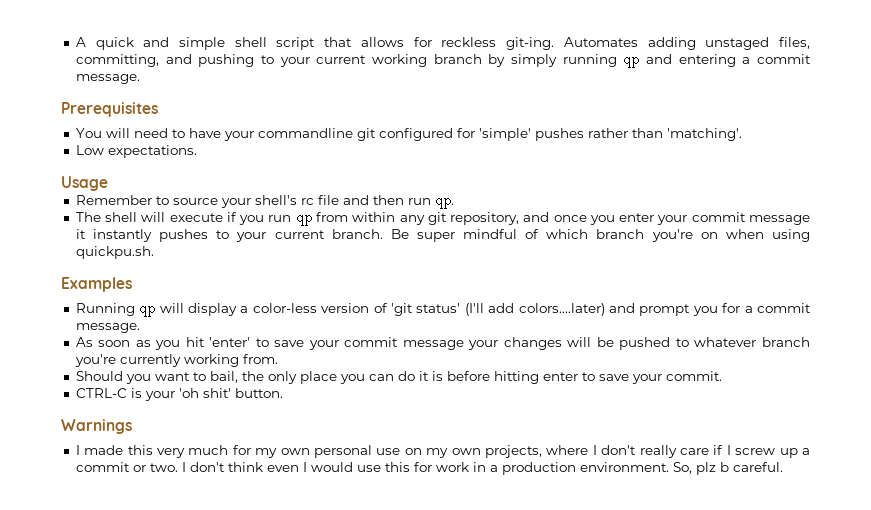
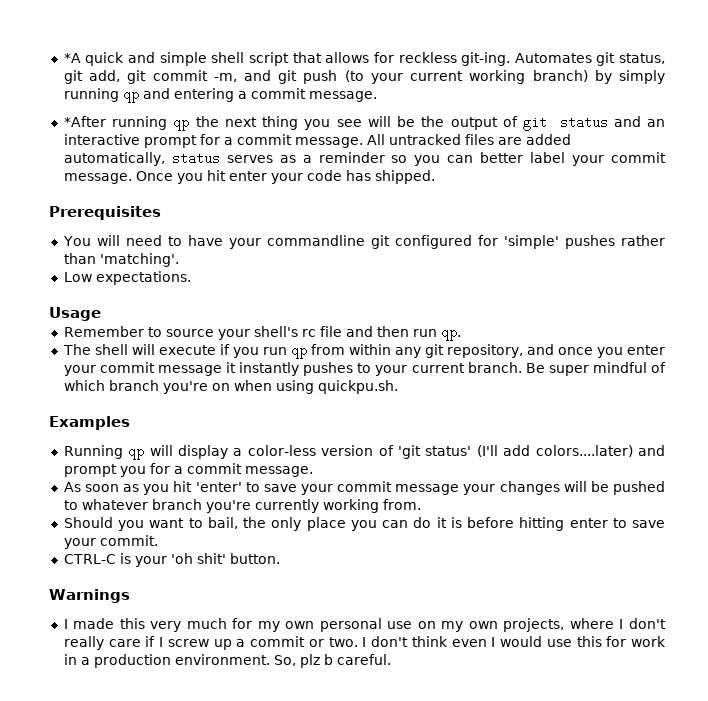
[75,37,86,47] A -> [63,53,81,63] *A
[647,37,811,50] [75,54,274,67] adding unstaged files, committing, and pushing to -> [596,52,665,66] [63,70,364,84] git status, git add, git commit -m, and git push (to
[433,54,482,64] branch -> [532,70,588,82] branch)
(140, 79) none -> [63,116,666,131] [63,134,571,148] [63,152,666,166] [63,170,435,184] // *After running qp the next thing you see will be the output of git status and an interactive prompt for a commit message. All untracked files are added automatically, status serves as a reminder so you can better label your commit message. Once you hit enter your code has shipped.

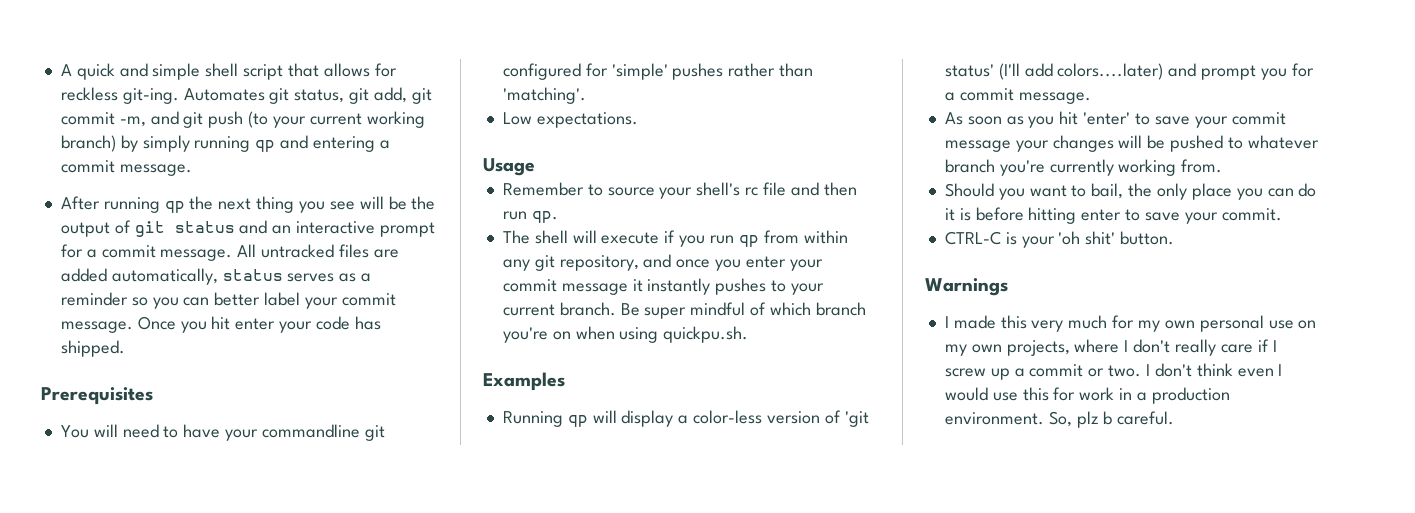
[63,53,81,63] *A -> [60,64,72,76] A
[63,116,106,127] *After -> [60,196,100,210] After

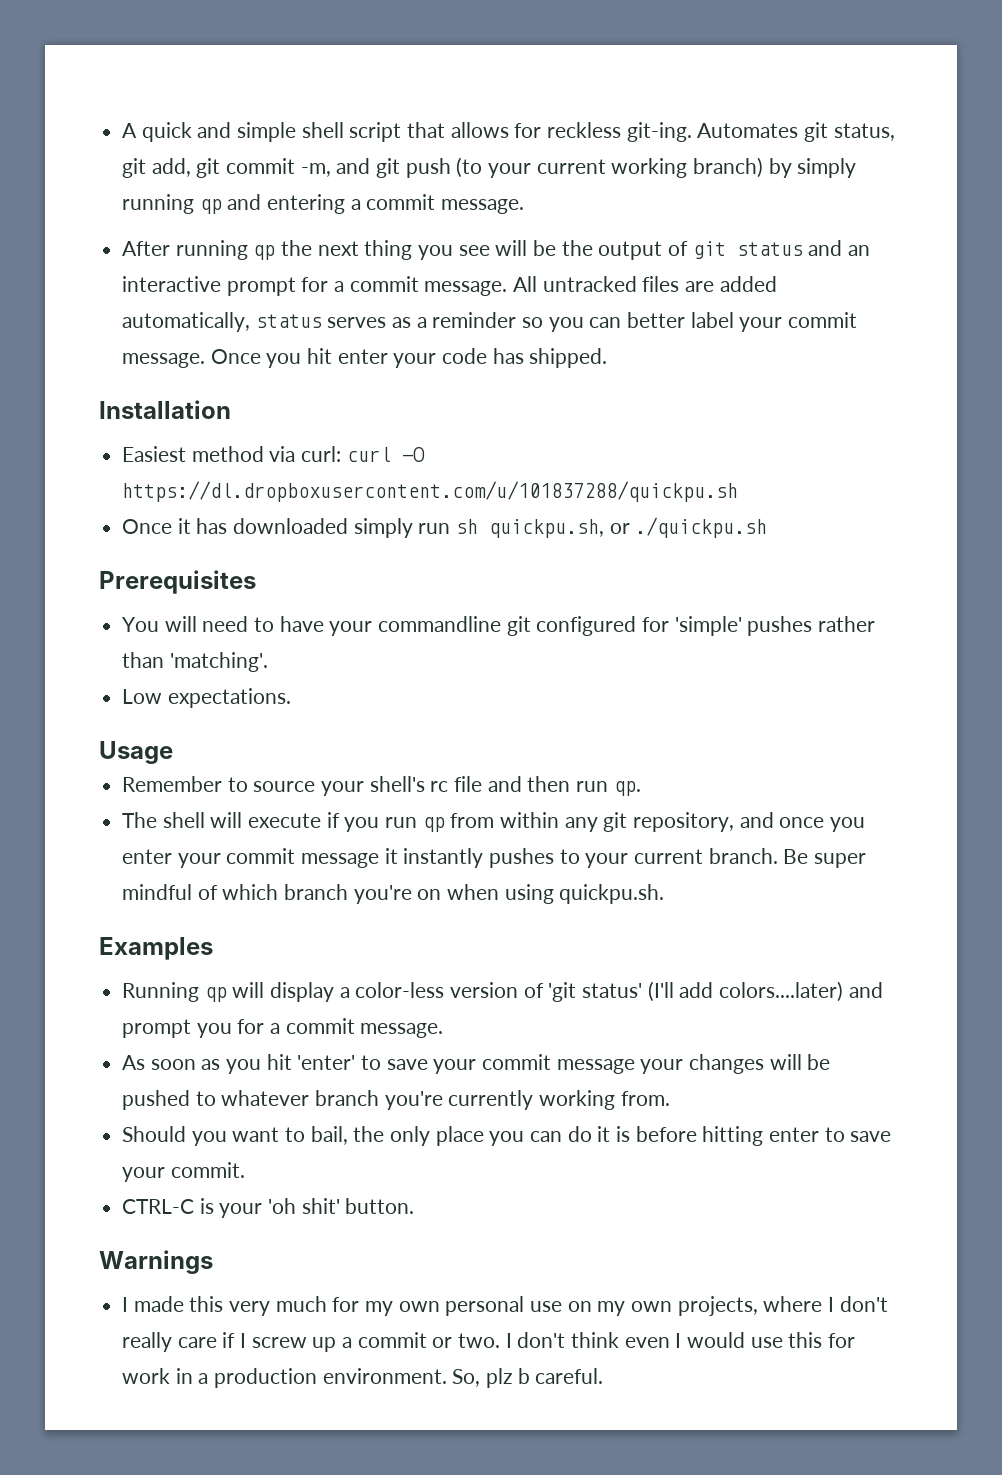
(125, 348) none -> [99,400,231,419] [122,446,425,462] [122,481,739,502] [122,517,768,538] // Installation // Easiest method via curl: curl -O https://dl.dropboxusercontent.com/u/101837288/quickpu.sh // Once it has downloaded simply run sh quickpu.sh, or ./quickpu.sh

